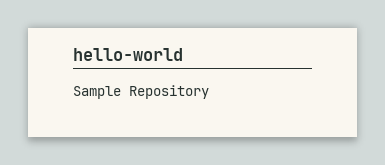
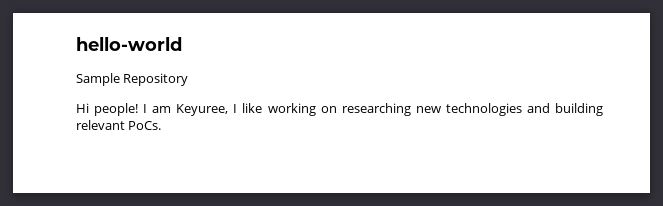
(209, 92) none -> [76,103,603,116] [76,120,162,130] // Hi people! I am Keyuree, I like working on researching new technologies and building relevant PoCs.

